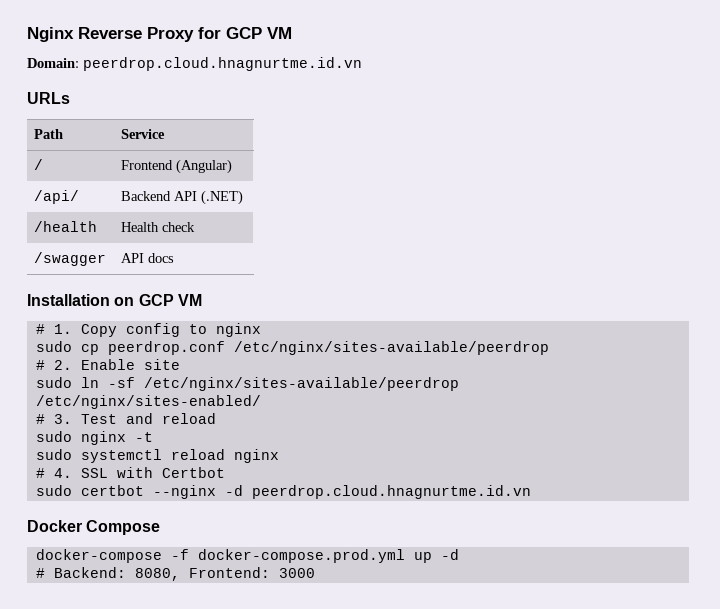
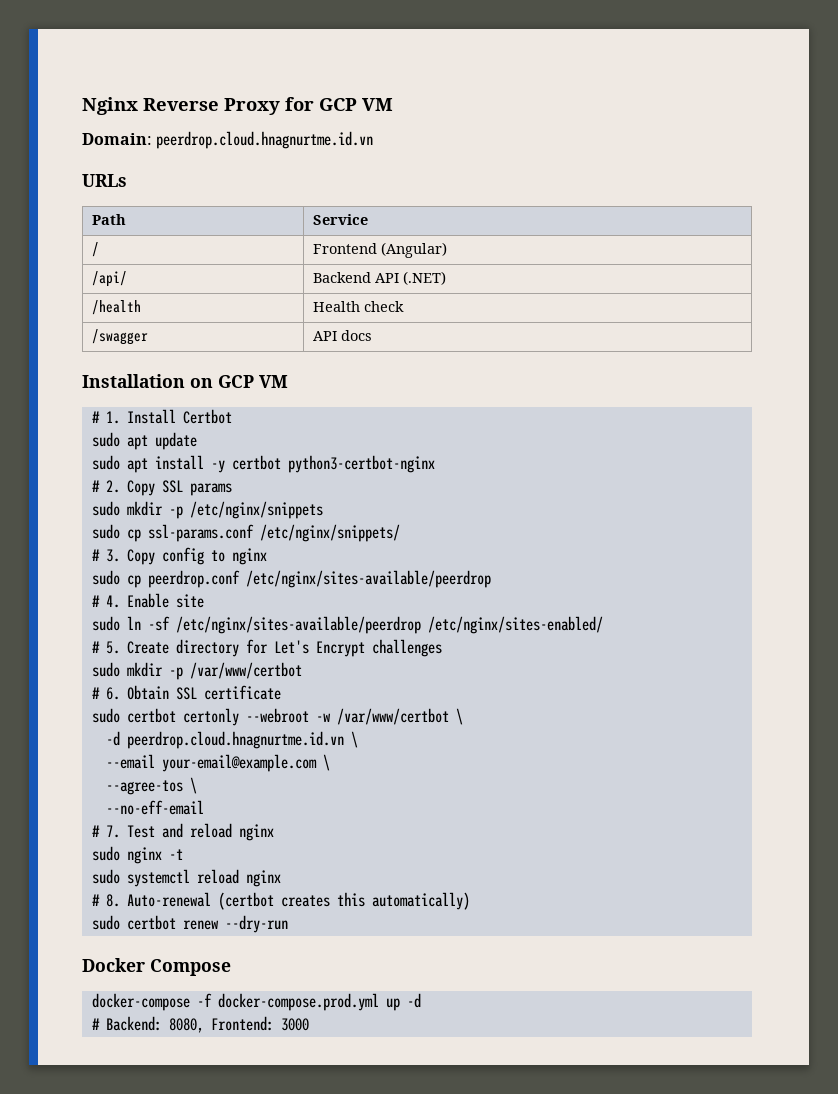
(72, 329) none -> [126,409,232,424] [91,432,197,450] [91,455,435,473] [91,480,232,496] [91,501,323,519] [91,524,400,542] [91,549,120,562] Install Certbot // sudo apt update // sudo apt install -y certbot python3-certbot-nginx // # 2. Copy SSL params // sudo mkdir -p /etc/nginx/snippets // sudo cp ssl-params.conf /etc/nginx/snippets/ // # 3.
[53,360,72,370] 2. -> [105,595,120,608] 4.
[53,414,72,424] 3. -> [105,639,442,657] [91,662,302,680] [91,685,281,700] [91,708,463,726] [105,731,358,749] [105,754,330,772] [105,777,197,795] [105,800,204,815] [91,825,120,838] 5. Create directory for Let's Encrypt challenges // sudo mkdir -p /var/www/certbot // # 6. Obtain SSL certificate // sudo certbot certonly --webroot -w /var/www/certbot \ // -d peerdrop.cloud.hnagnurtme.id.vn \ // --email your-email@example.com \ // --agree-tos \ // --no-eff-email // # 7.
(216, 418) none -> [238,824,274,841] nginx
[53,467,225,478] [35,485,531,499] 4. SSL with Certbot // sudo certbot --nginx -d peerdrop.cloud.hnagnurtme.id.vn -> [105,892,470,910] [91,915,288,933] 8. Auto-renewal (certbot creates this automatically) // sudo certbot renew --dry-run

